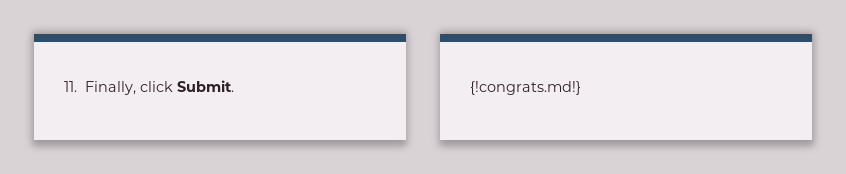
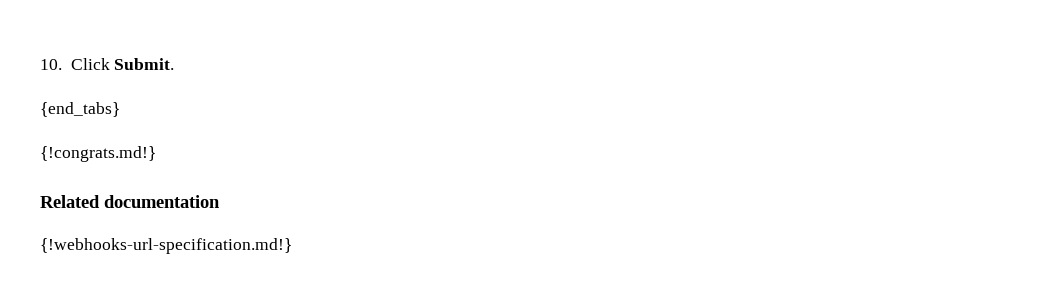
[64,81,173,95] 11. Finally, click -> [40,58,110,70] 10. Click
(234, 86) none -> [40,102,120,117] // {end_tabs}
(581, 88) none -> [40,195,220,208] [40,238,292,254] // Related documentation // {!webhooks-url-specification.md!}

